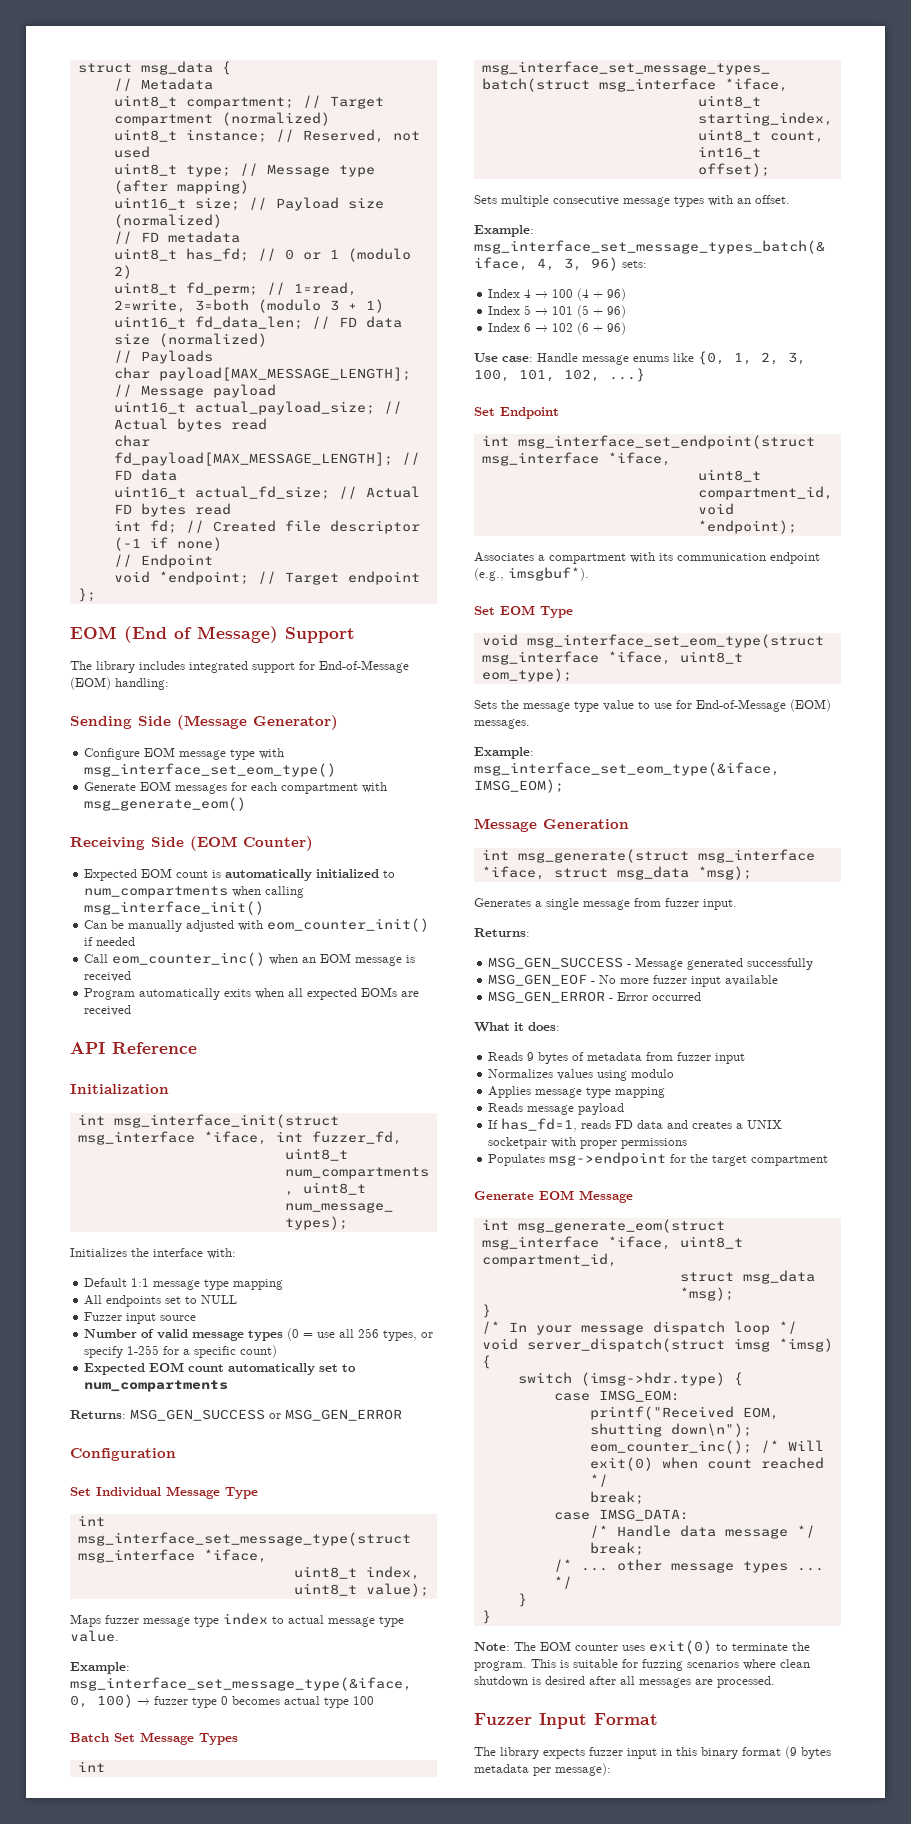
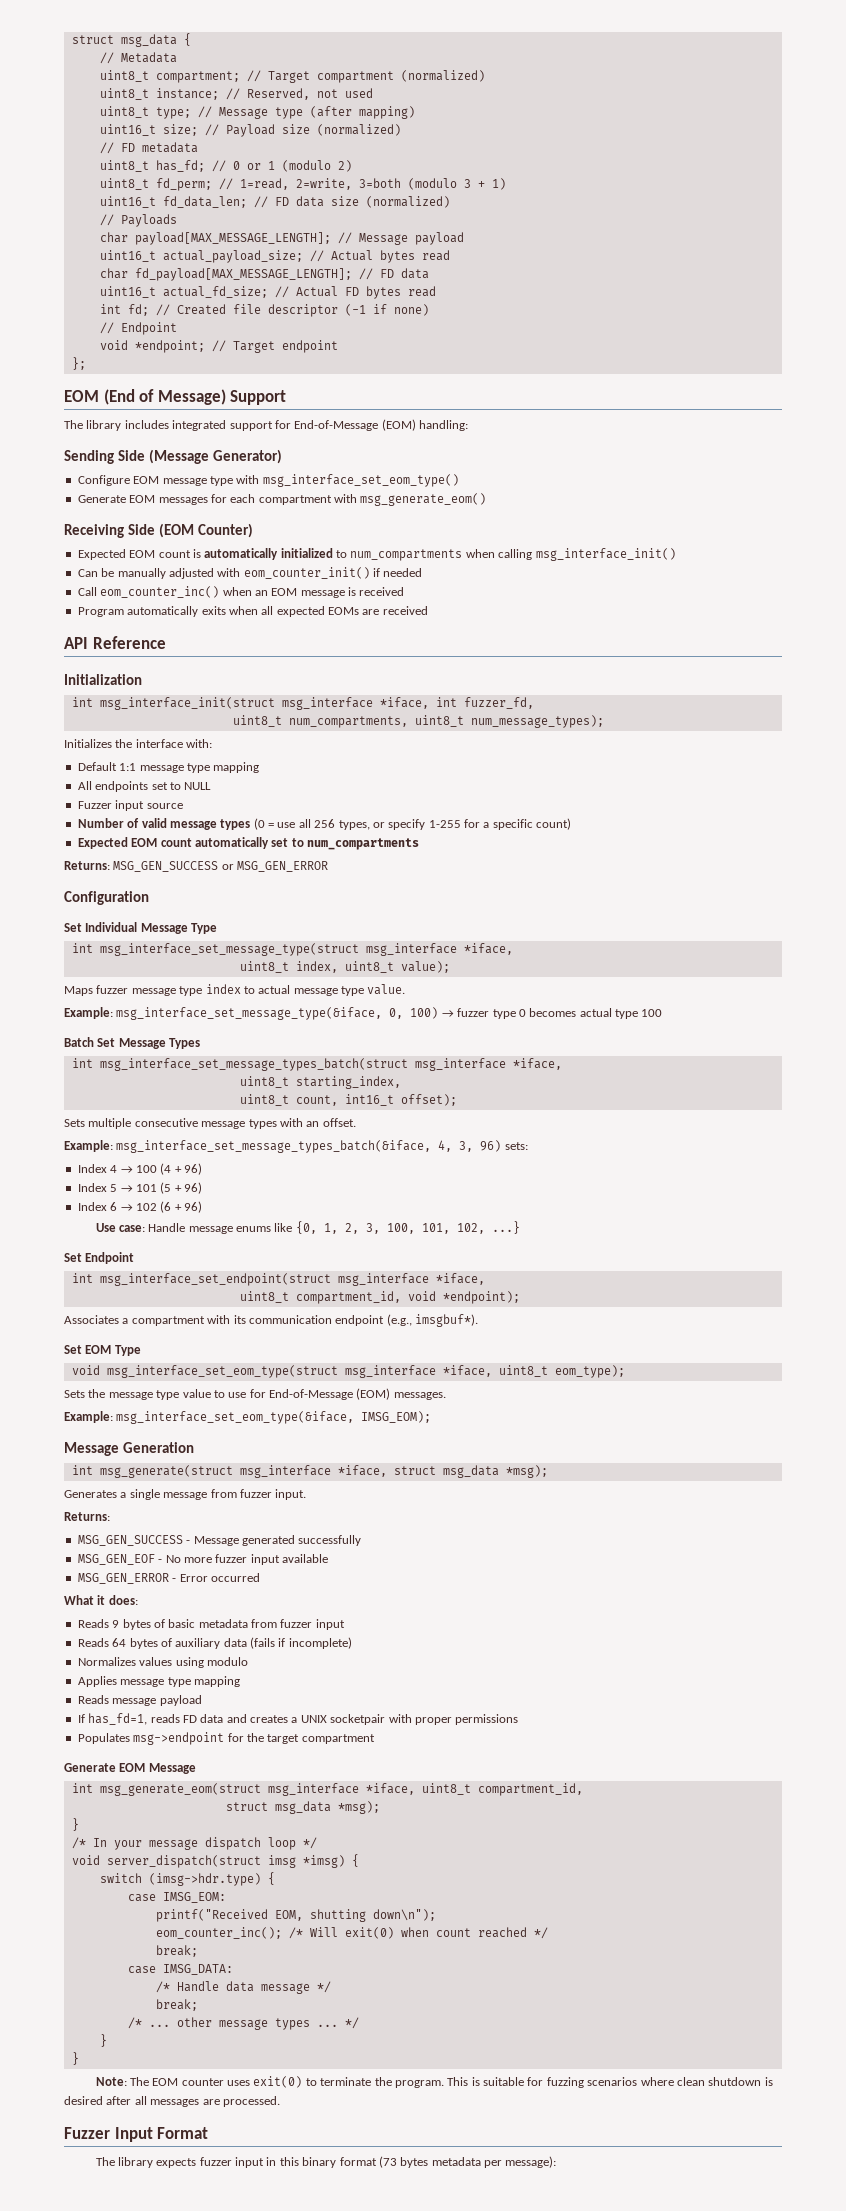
(585, 1056) none -> [168,1619,196,1628] basic
(746, 1058) none -> [77,1637,352,1649] // Reads 64 bytes of auxiliary data (fails if incomplete)
[785,1746,797,1759] (9 -> [378,2156,397,2168] (73

